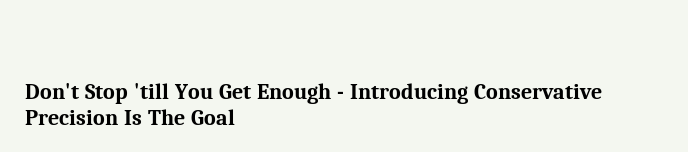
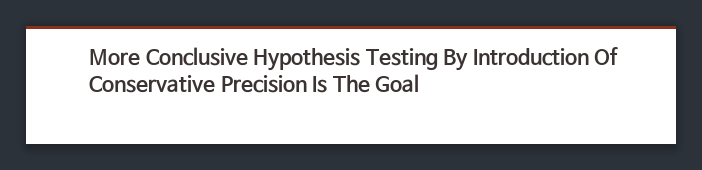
[25,83,468,104] Don't Stop 'till You Get Enough - Introducing -> [89,47,619,71] More Conclusive Hypothesis Testing By Introduction Of

